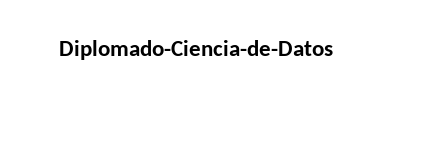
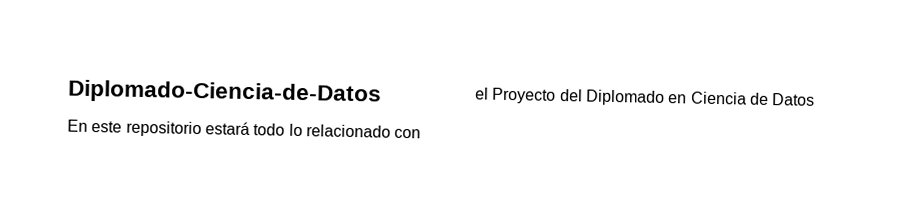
(333, 50) none -> [67,119,422,139] [475,87,816,106] // En este repositorio estará todo lo relacionado con el Proyecto del Diplomado en Ciencia de Datos

